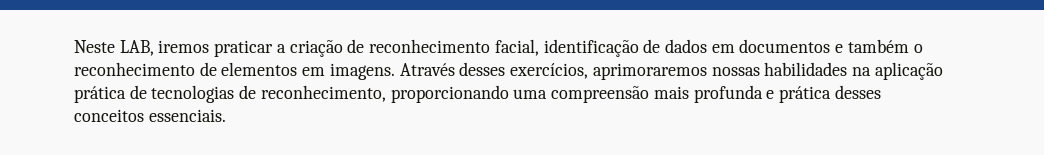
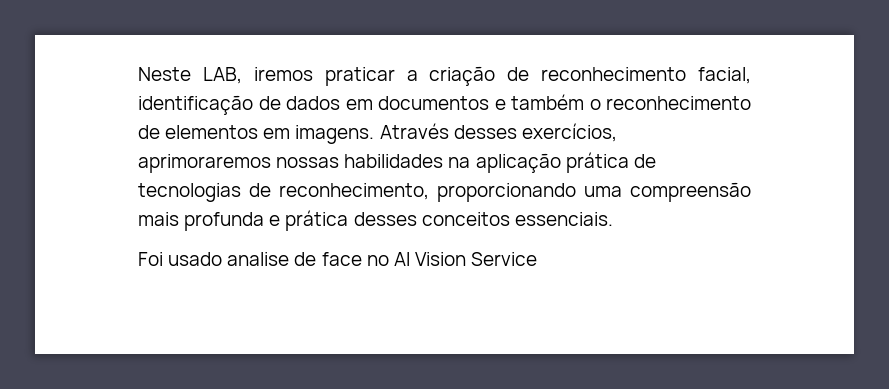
(226, 115) none -> [138,252,538,266] // Foi usado analise de face no AI Vision Service

